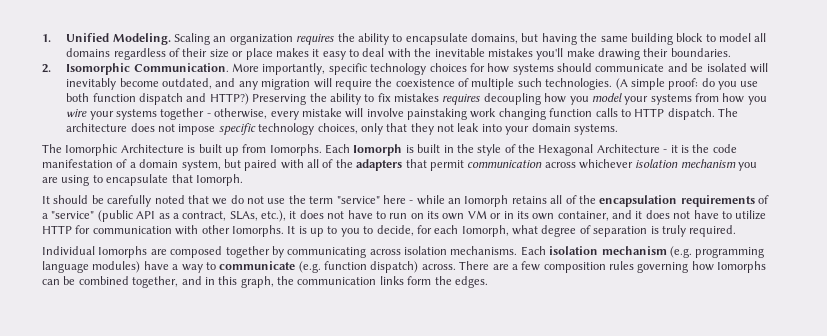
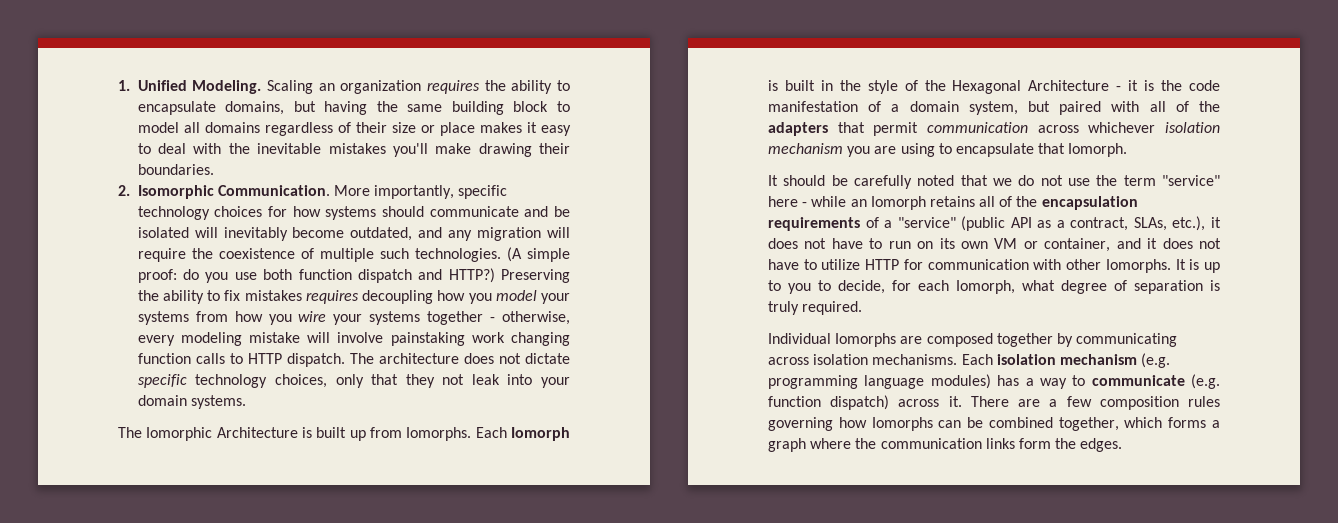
(299, 115) none -> [180,332,242,346] modeling
[178,124,216,135] impose -> [525,353,570,364] dictate
[503,211,555,220] in its own -> (1038, 245) none
[143,261,169,270] have -> [997,375,1020,386] has
[421,264,456,270] across. -> [898,396,962,407] across it.
[181,276,274,288] and in this graph, -> [1124,417,1220,428] [768,438,852,452] which forms a graph where

